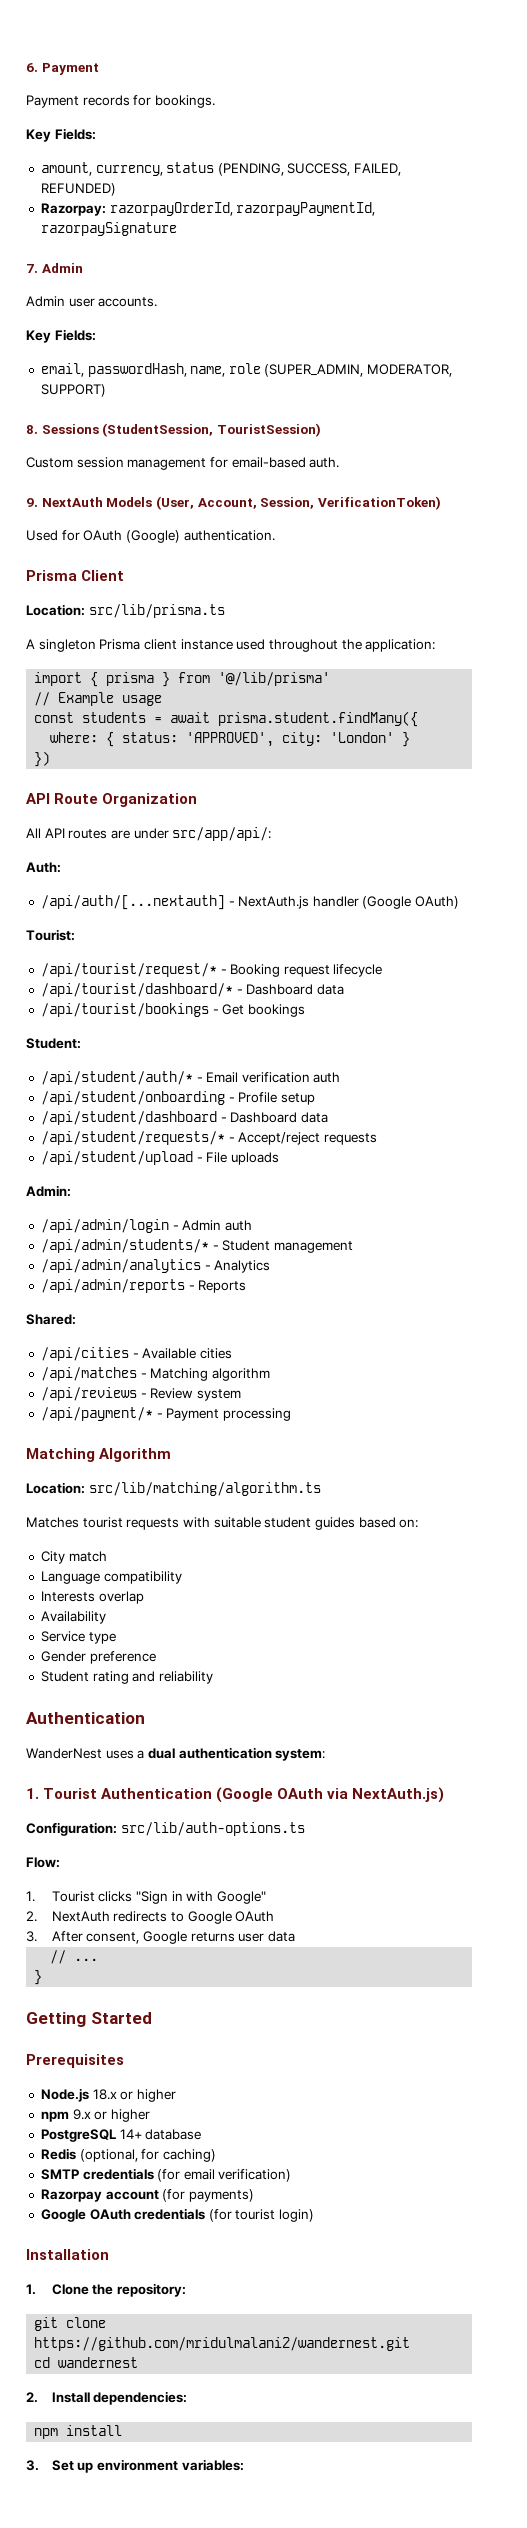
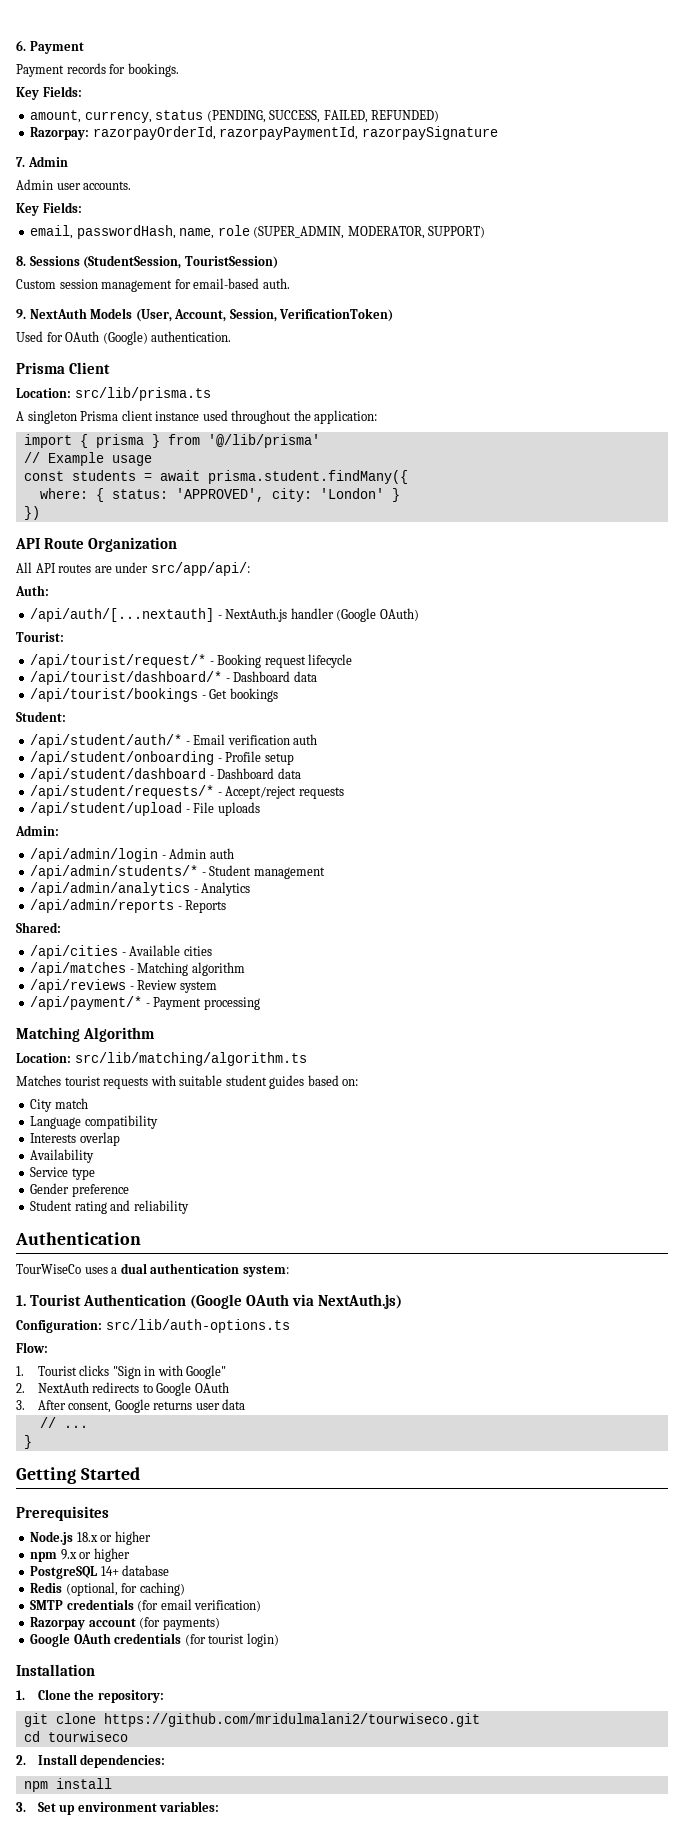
[26,1748,102,1759] WanderNest -> [16,1264,81,1274] TourWiseCo
[34,2337,411,2351] https://github.com/mridulmalani2/wandernest.git -> [103,1713,480,1727] https://github.com/mridulmalani2/tourwiseco.git
[58,2357,139,2368] wandernest -> [47,1731,128,1742] tourwiseco

